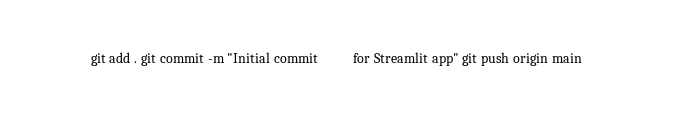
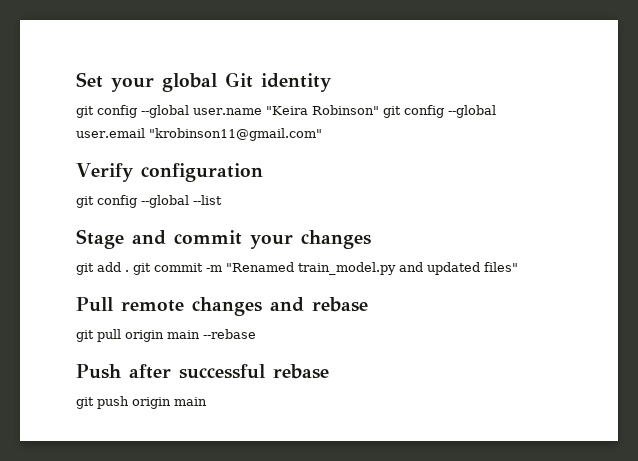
(90, 59) none -> [76,72,332,92] [76,105,496,118] [76,128,322,141] [76,163,263,182] [76,195,222,208] [76,229,371,249] Set your global Git identity // git config --global user.name "Keira Robinson" git config --global user.email "krobinson11@gmail.com" // Verify configuration // git config --global --list // Stage and commit your changes //
[227,52,459,66] "Initial commit for Streamlit app" -> [226,262,518,275] [76,297,368,316] [76,329,256,342] [76,364,329,379] "Renamed train_model.py and updated files" // Pull remote changes and rebase // git pull origin main --rebase // Push after successful rebase //

